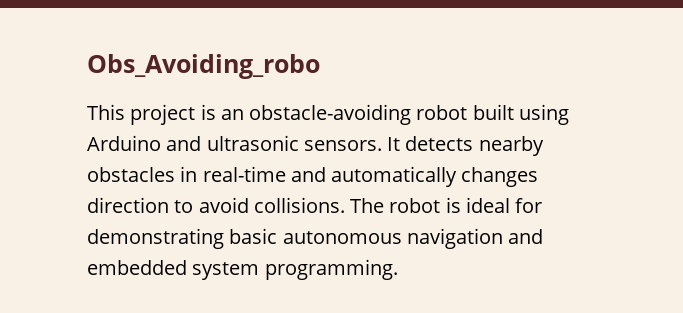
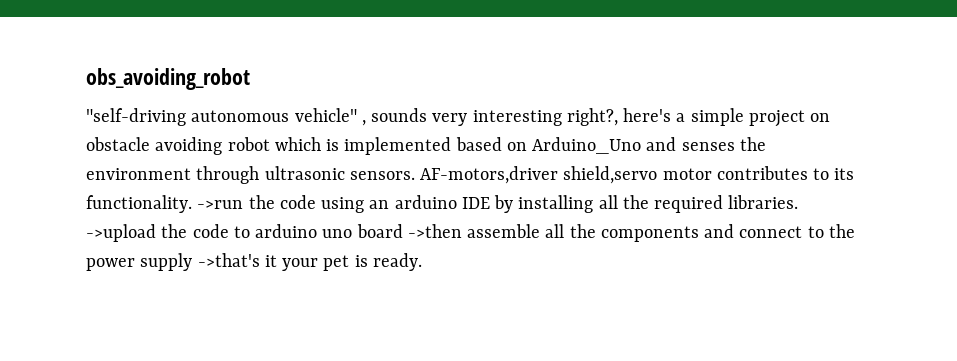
[87,54,320,79] [87,104,569,125] [87,135,544,156] [87,166,539,187] [87,197,543,213] [87,228,544,249] [87,259,398,280] Obs_Avoiding_robo // This project is an obstacle-avoiding robot built using Arduino and ultrasonic sensors. It detects nearby obstacles in real-time and automatically changes direction to avoid collisions. The robot is ideal for demonstrating basic autonomous navigation and embedded system programming. -> [86,68,250,90] [86,108,831,127] [86,137,766,155] [86,166,855,184] [86,195,799,213] [86,224,855,242] [86,253,422,271] obs_avoiding_robot // "self-driving autonomous vehicle" , sounds very interesting right?, here's a simple project on obstacle avoiding robot which is implemented based on Arduino_Uno and senses the environment through ultrasonic sensors. AF-motors,driver shield,servo motor contributes to its functionality. ->run the code using an arduino IDE by installing all the required libraries. ->upload the code to arduino uno board ->then assemble all the components and connect to the power supply ->that's it your pet is ready.

